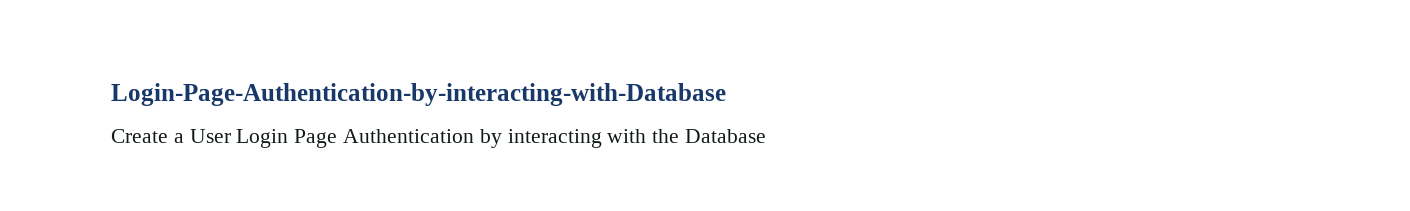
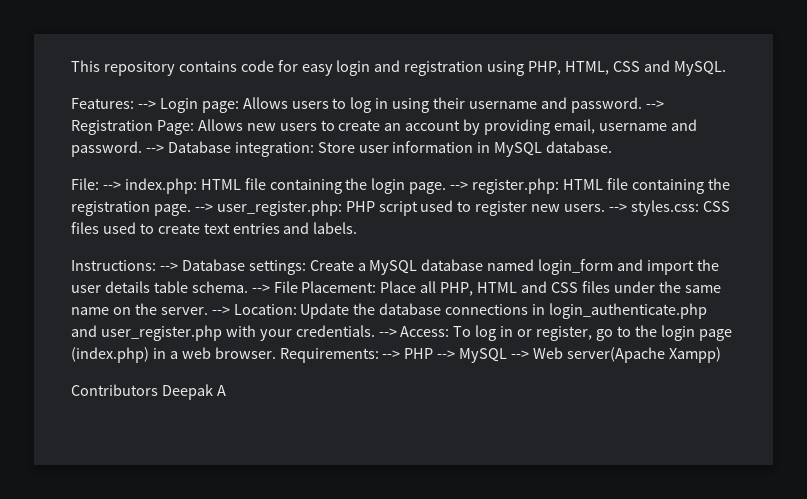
[111,83,726,106] [111,129,767,148] Login-Page-Authentication-by-interacting-with-Database // Create a User Login Page Authentication by interacting with the Database -> [71,60,726,76] [71,97,664,113] [71,119,697,135] [71,141,613,157] [71,178,730,194] [71,200,730,216] [71,222,358,234] [71,259,719,275] [71,281,721,296] [71,303,708,319] [71,325,732,341] [71,347,721,363] [71,384,226,400] This repository contains code for easy login and registration using PHP, HTML, CSS and MySQL. // Features: --> Login page: Allows users to log in using their username and password. --> Registration Page: Allows new users to create an account by providing email, username and password. --> Database integration: Store user information in MySQL database. // File: --> index.php: HTML file containing the login page. --> register.php: HTML file containing the registration page. --> user_register.php: PHP script used to register new users. --> styles.css: CSS files used to create text entries and labels. // Instructions: --> Database settings: Create a MySQL database named login_form and import the user details table schema. --> File Placement: Place all PHP, HTML and CSS files under the same name on the server. --> Location: Update the database connections in login_authenticate.php and user_register.php with your credentials. --> Access: To log in or register, go to the login page (index.php) in a web browser. Requirements: --> PHP --> MySQL --> Web server(Apache Xampp) // Contributors Deepak A

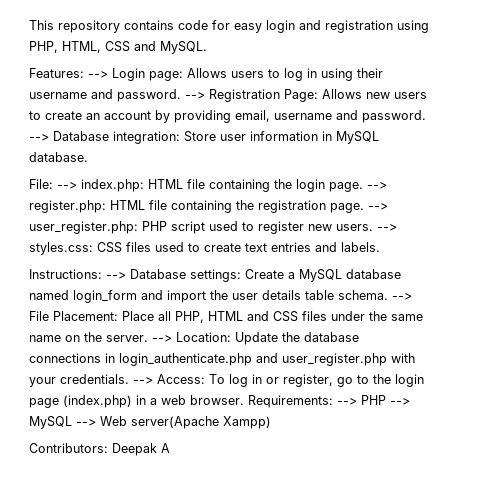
[71,384,158,396] Contributors -> [29,443,108,453] Contributors:

